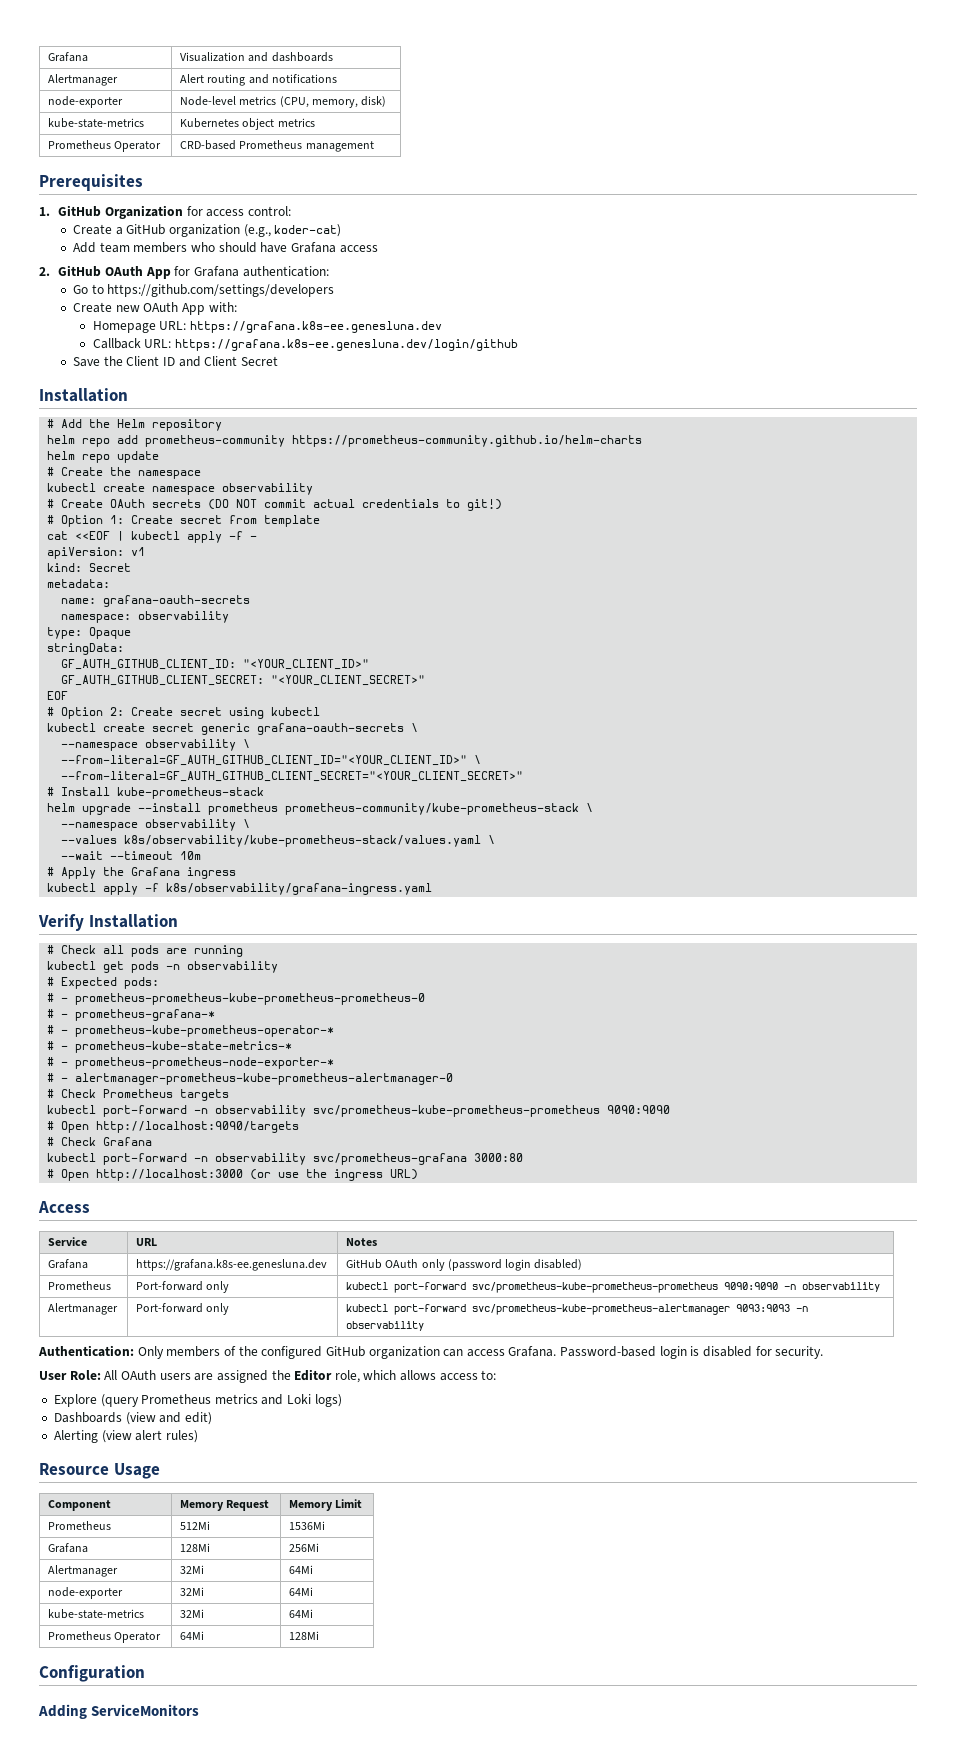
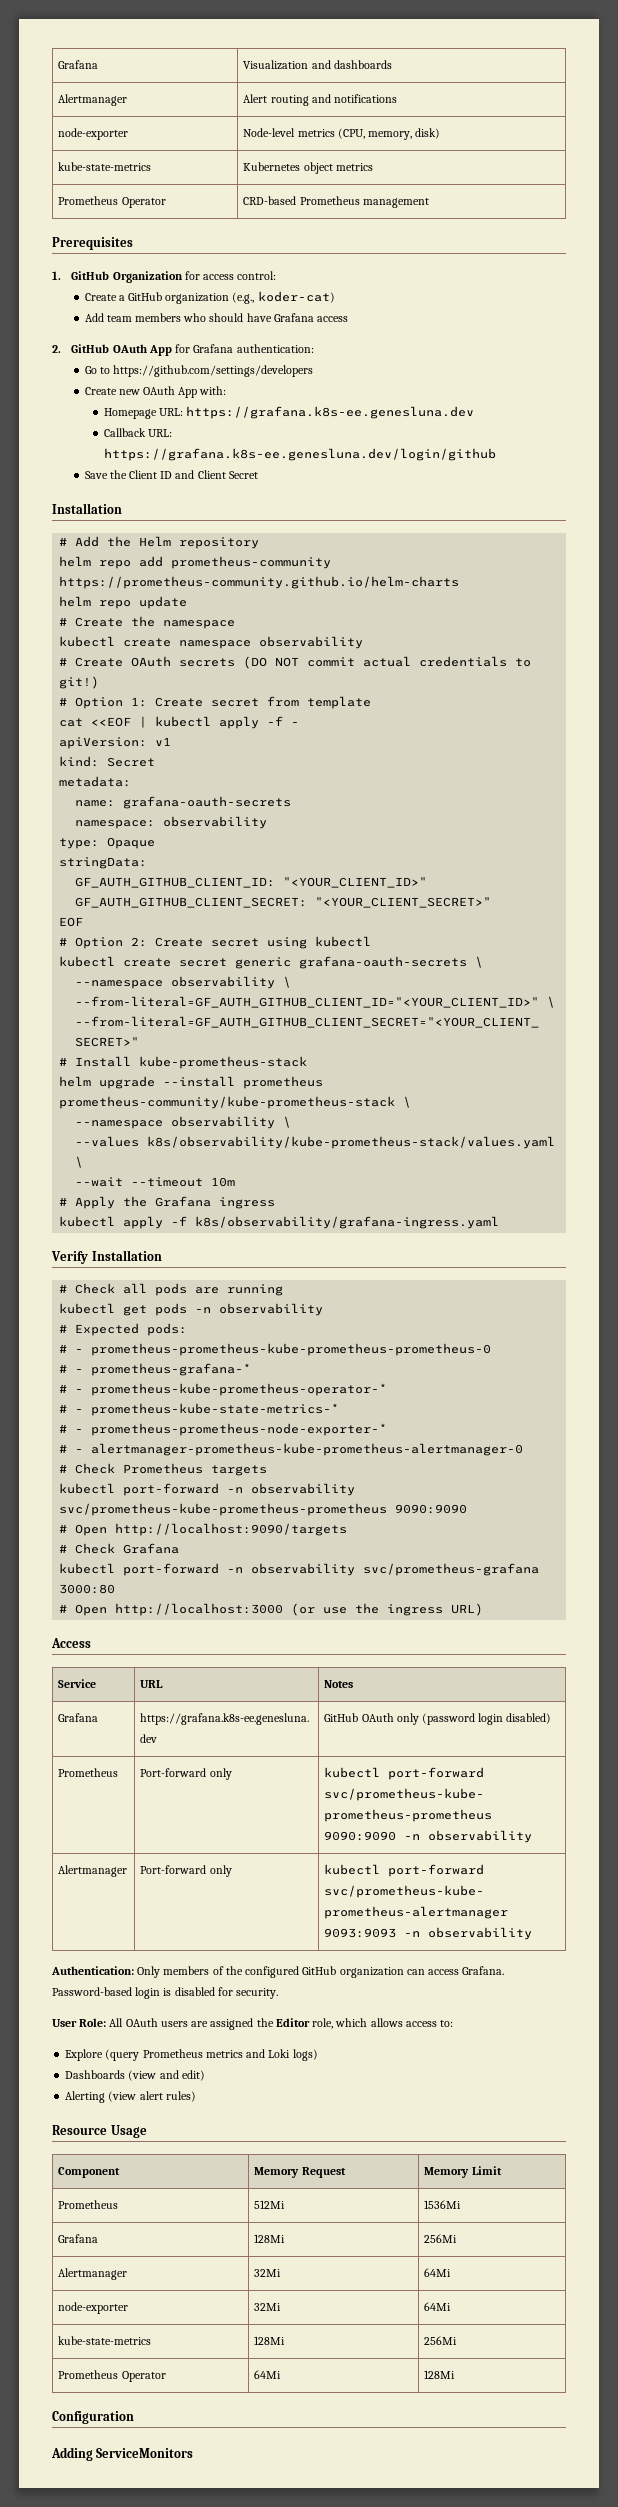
[180,1609,205,1618] [289,1609,314,1618] 32Mi | 64Mi -> [254,2336,286,2345] [424,2336,458,2345] 128Mi | 256Mi

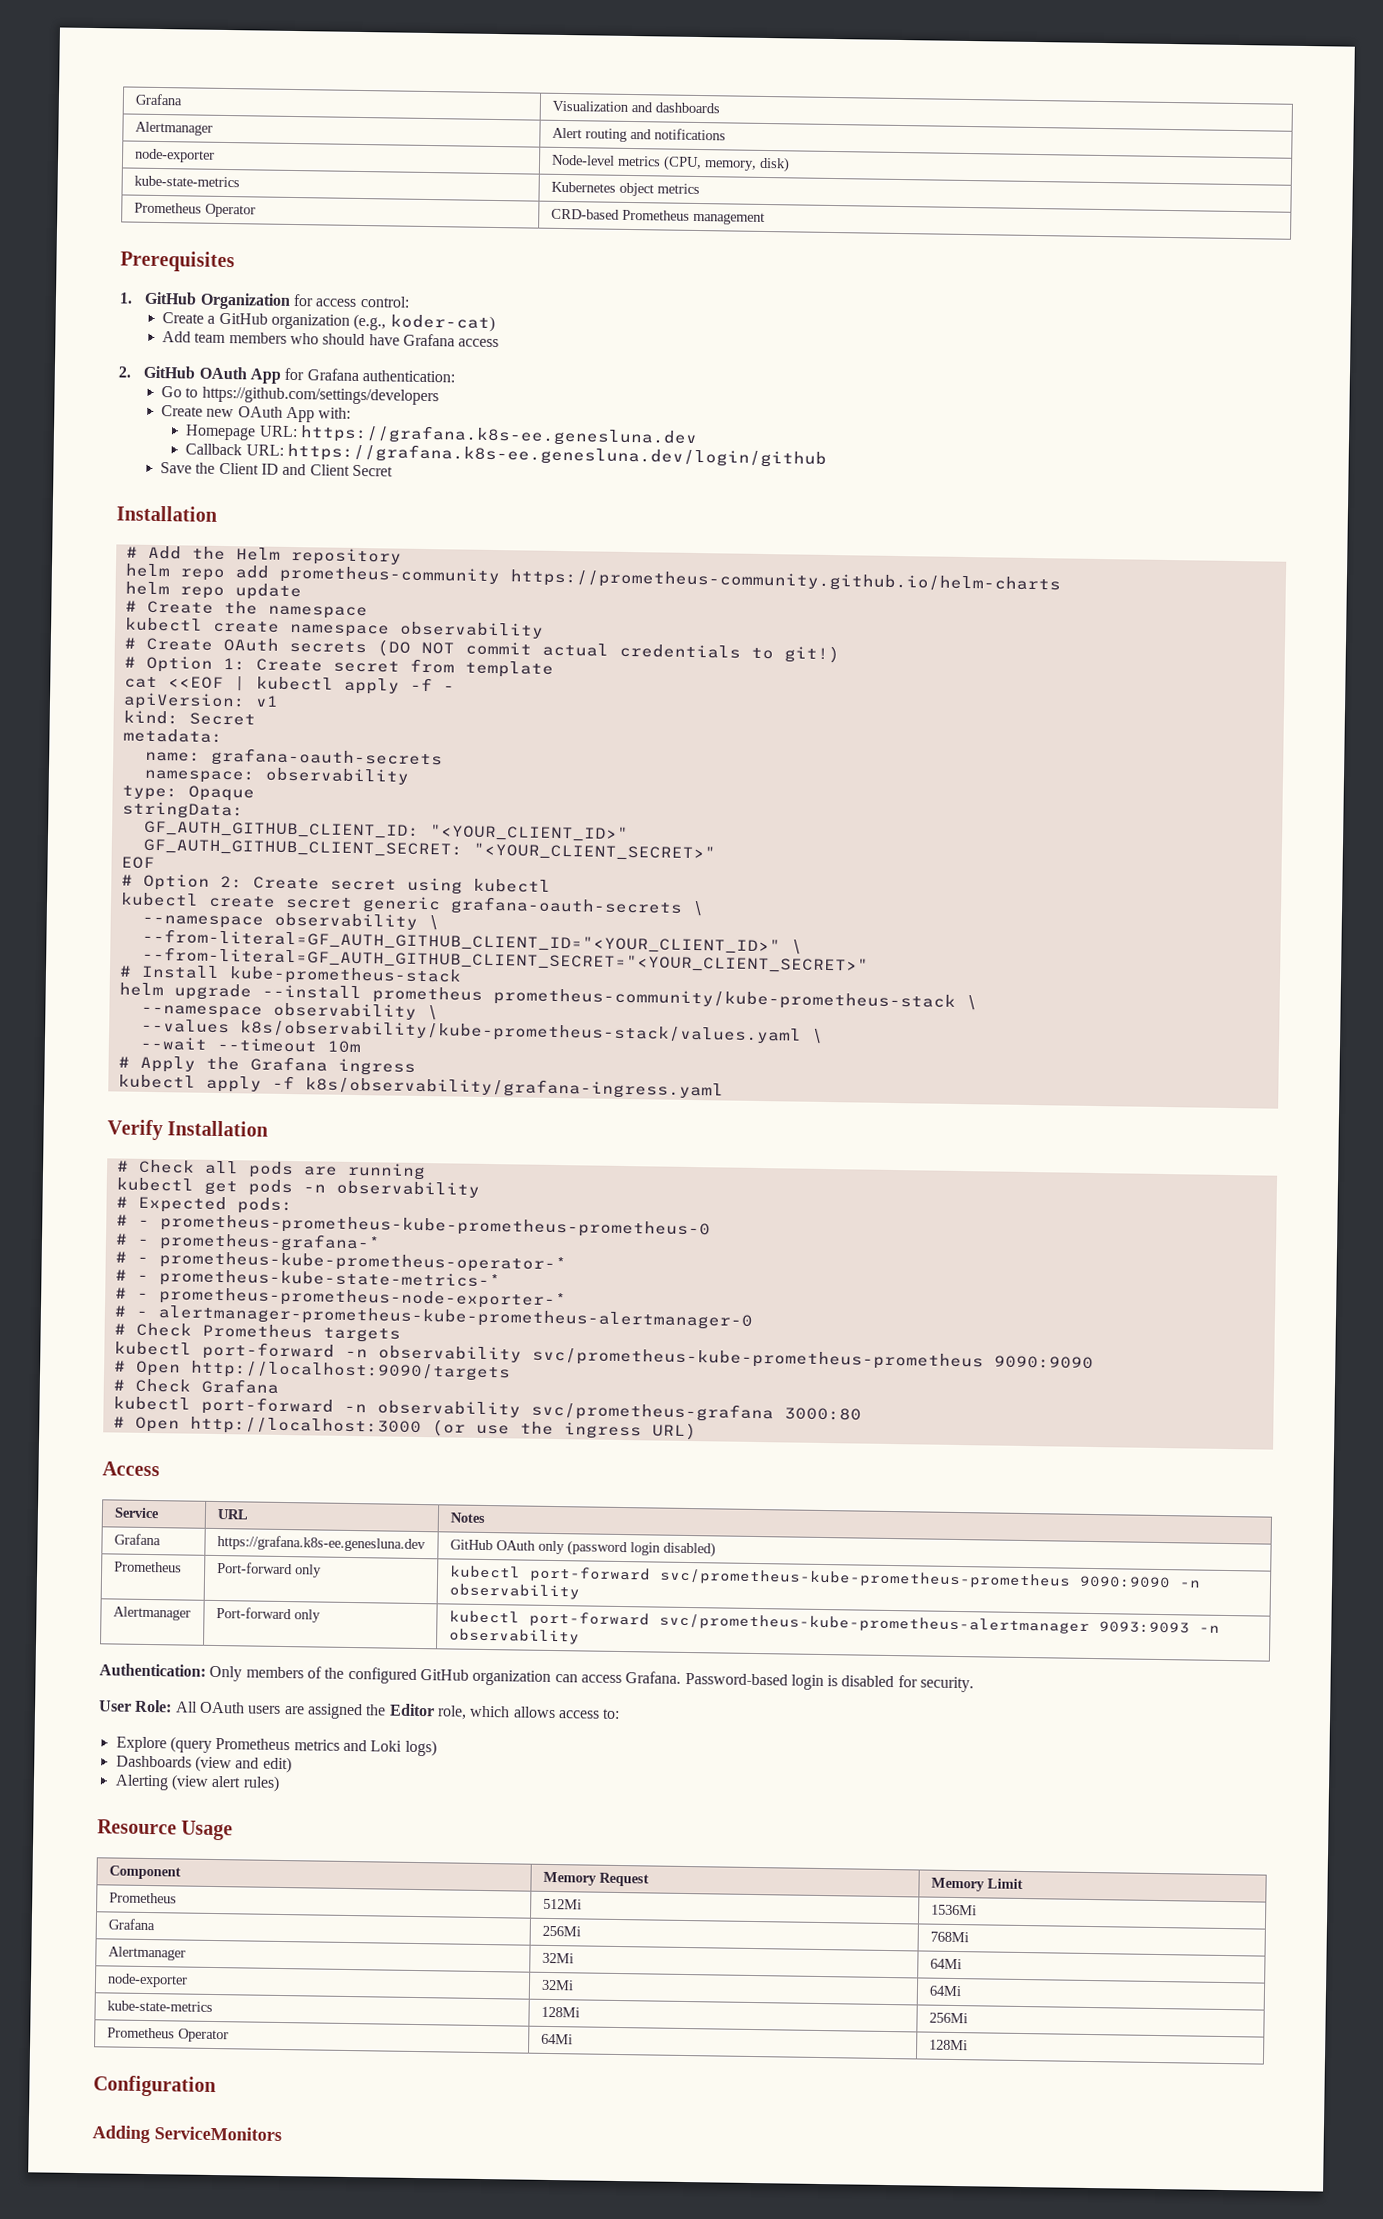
[254,2234,286,2243] [424,2234,458,2243] 128Mi | 256Mi -> [541,1925,581,1937] [929,1931,969,1943] 256Mi | 768Mi

